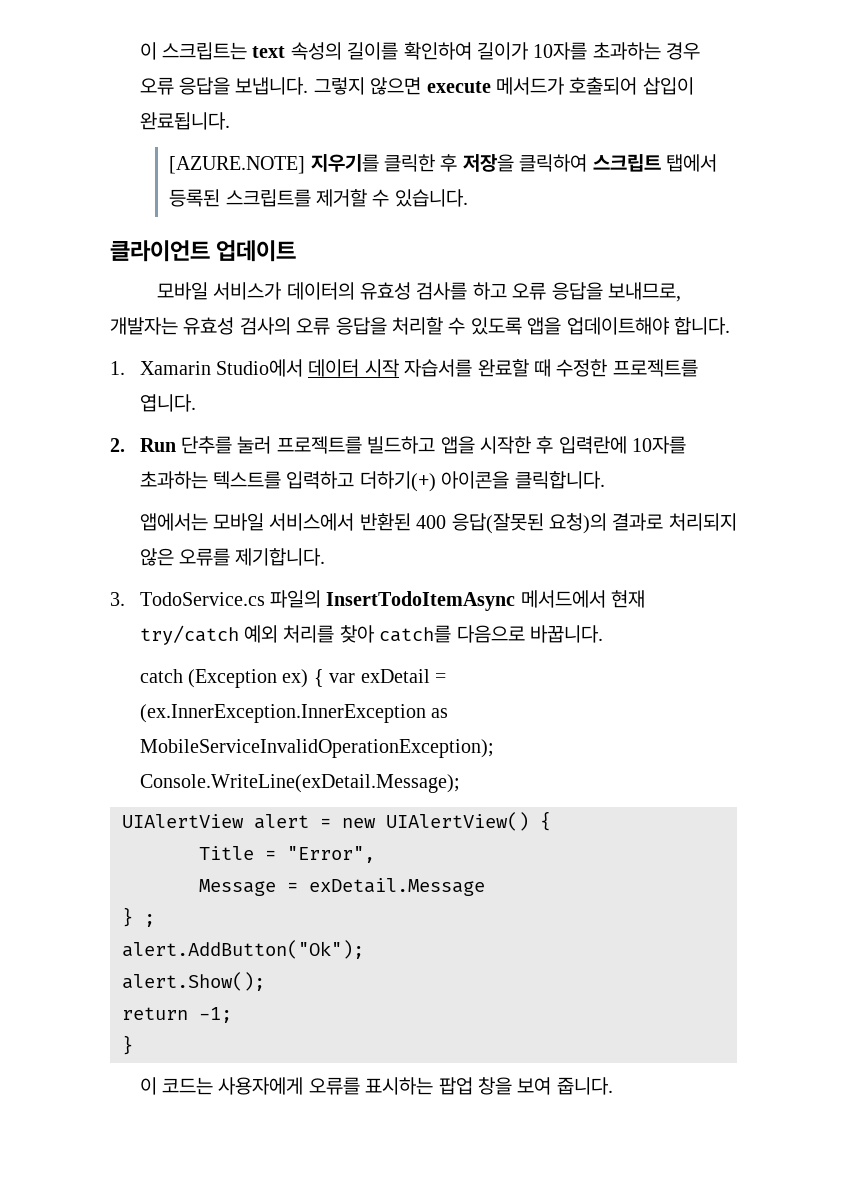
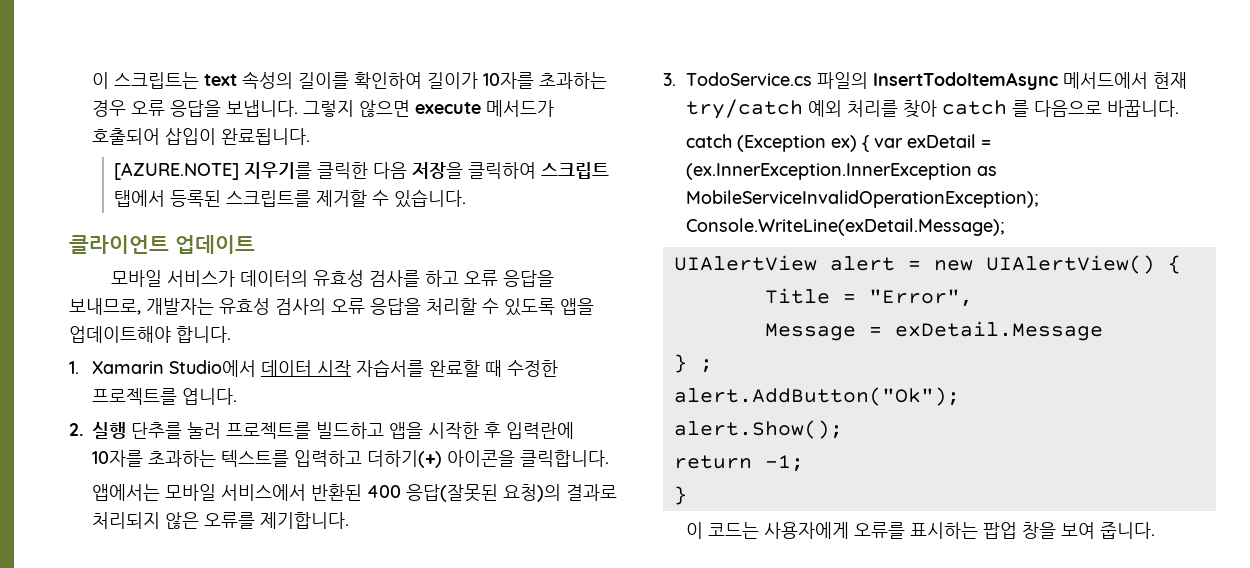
[440,154,458,172] 후 -> [373,162,408,179] 다음
[139,438,176,452] Run -> [92,422,126,439] 실행
[379,625,452,643] catch를 -> [941,100,1029,117] catch 를

